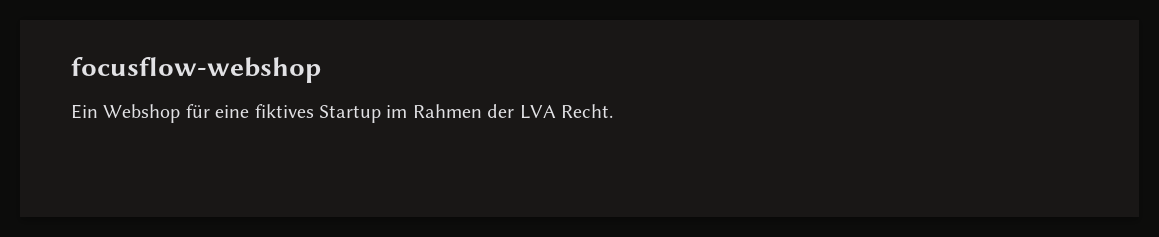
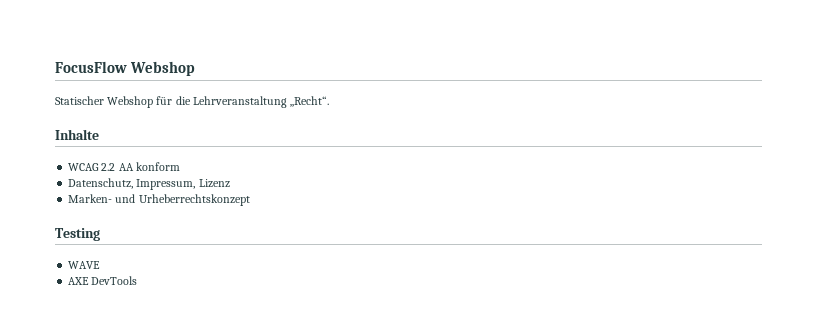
[71,57,321,83] [71,104,613,123] focusflow-webshop // Ein Webshop für eine fiktives Startup im Rahmen der LVA Recht. -> [55,61,196,76] [55,96,330,108] [55,129,99,140] [68,162,180,171] [68,178,230,190] [68,194,250,206] [55,228,100,241] [68,261,101,269] [68,276,138,285] FocusFlow Webshop // Statischer Webshop für die Lehrveranstaltung „Recht“. // Inhalte // WCAG 2.2 AA konform // Datenschutz, Impressum, Lizenz // Marken- und Urheberrechtskonzept // Testing // WAVE // AXE DevTools

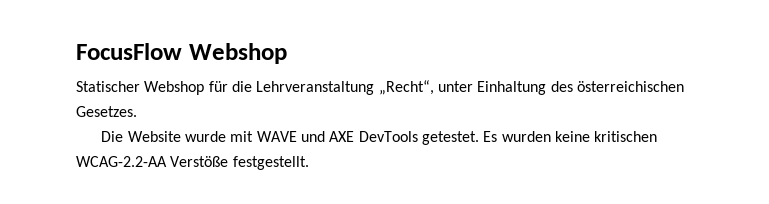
[290,96,330,107] [55,129,99,140] [68,162,180,171] [68,178,230,190] [68,194,250,206] [55,228,100,241] [68,261,101,269] [68,276,138,285] „Recht“. // Inhalte // WCAG 2.2 AA konform // Datenschutz, Impressum, Lizenz // Marken- und Urheberrechtskonzept // Testing // WAVE // AXE DevTools -> [378,80,684,95] [76,106,137,117] [101,131,658,145] [76,156,309,170] „Recht“, unter Einhaltung des österreichischen Gesetzes. // Die Website wurde mit WAVE und AXE DevTools getestet. Es wurden keine kritischen WCAG-2.2-AA Verstöße festgestellt.

